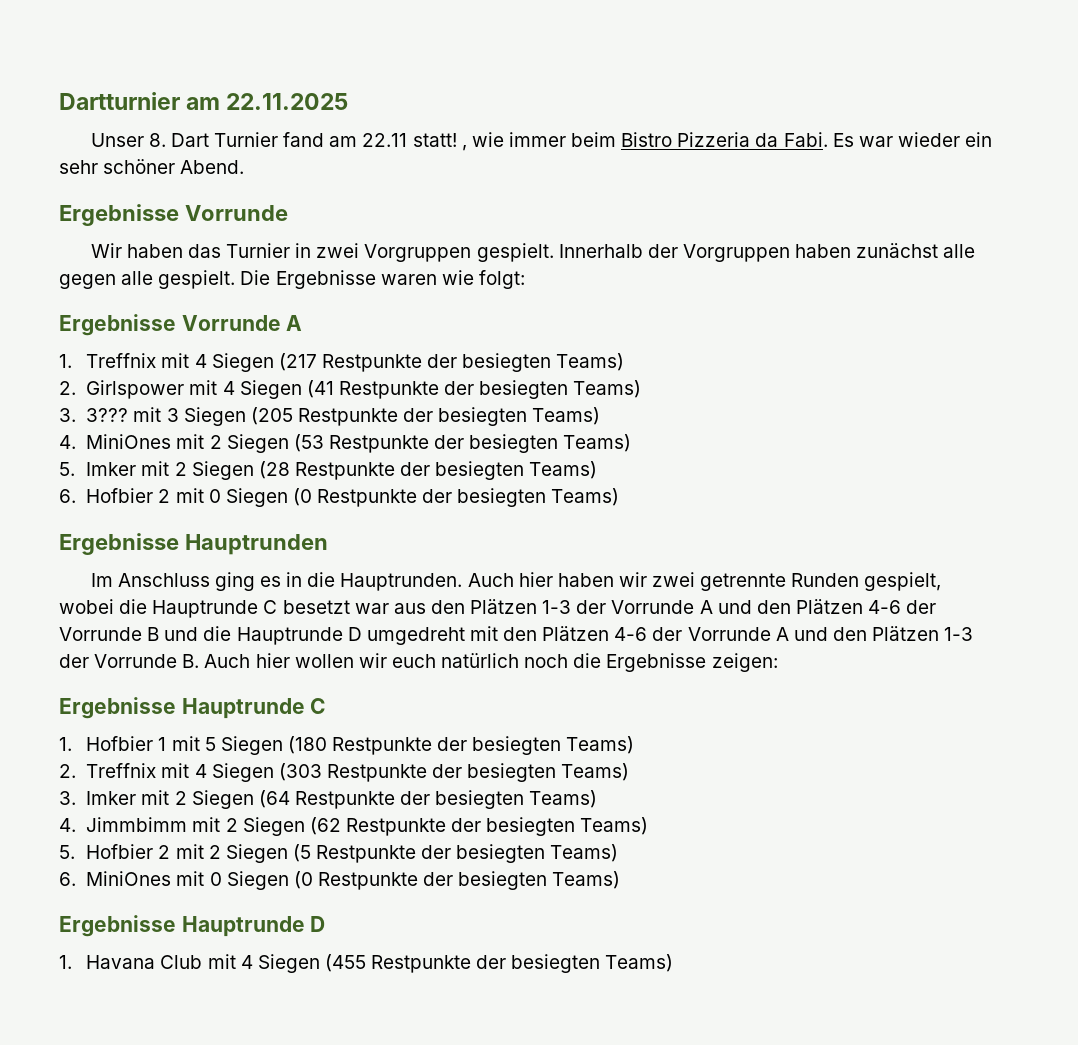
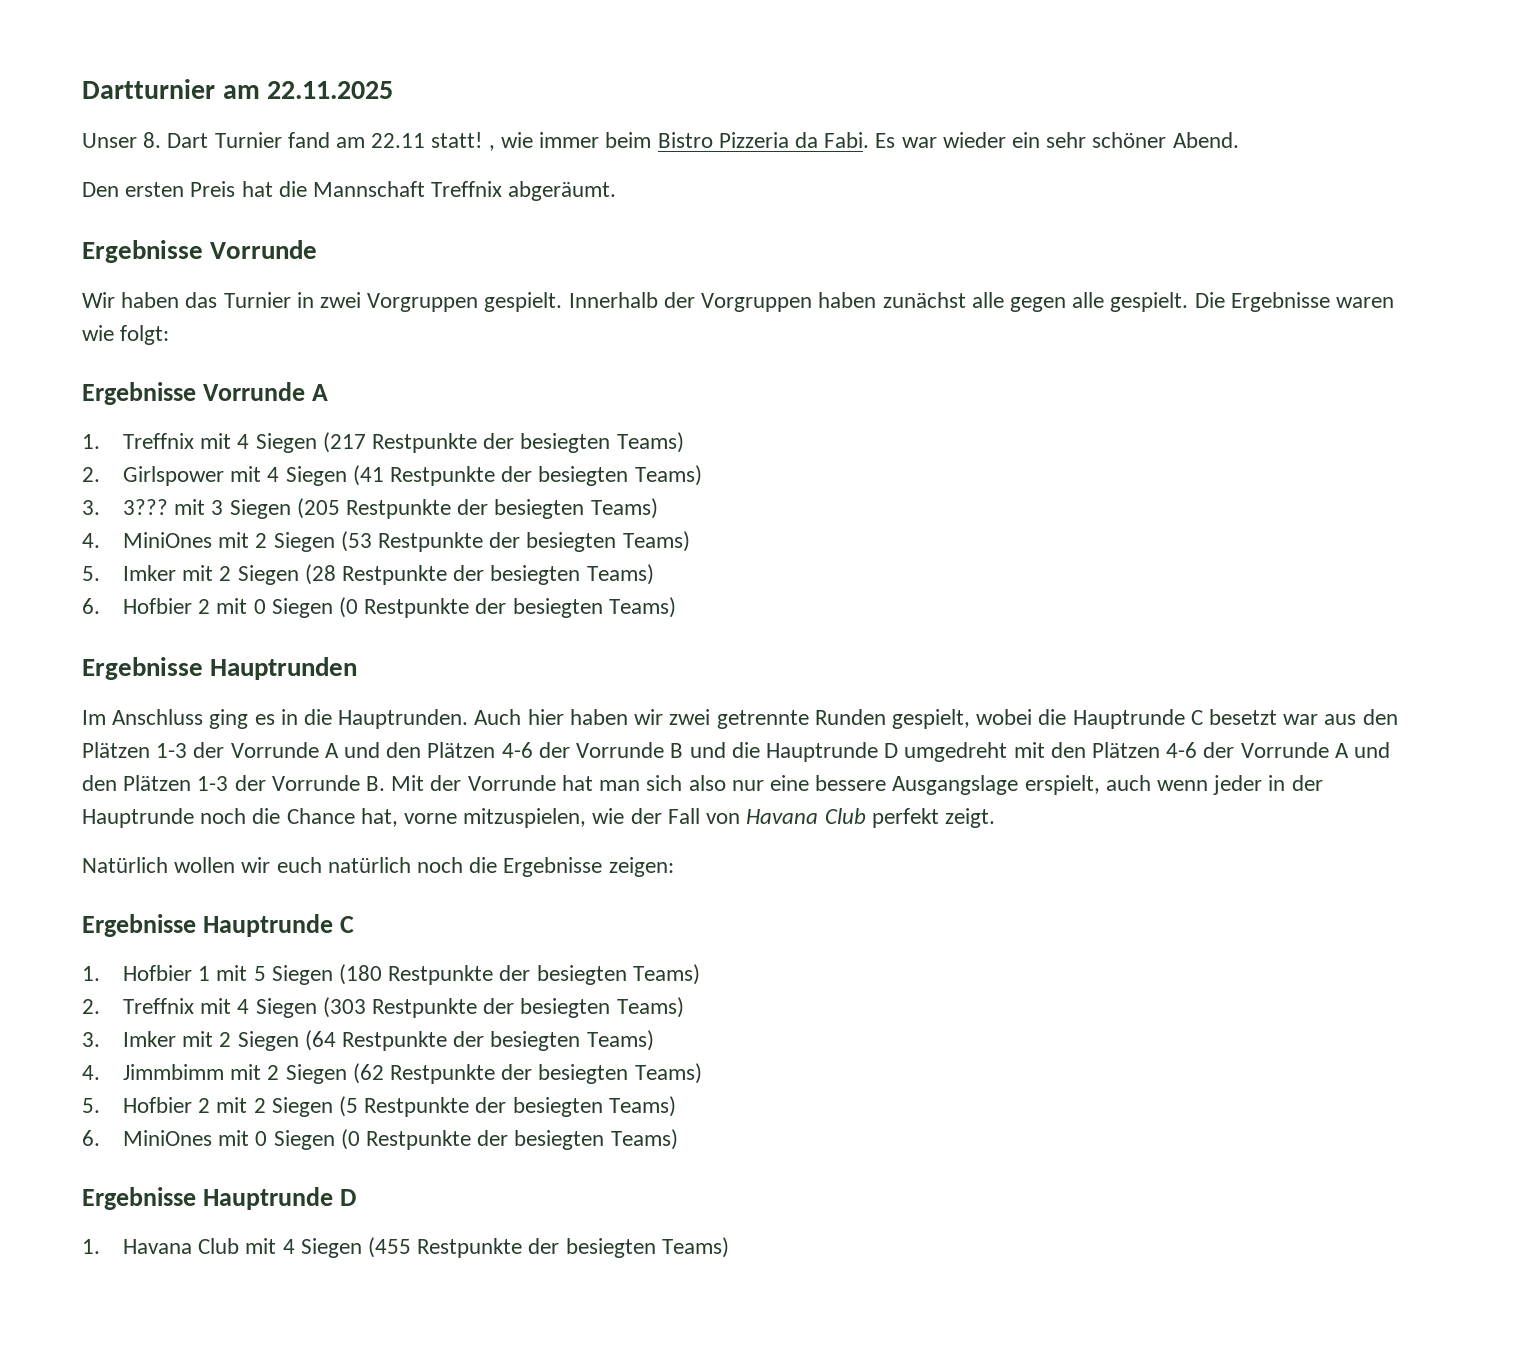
(245, 167) none -> [82,181,617,201] // Den ersten Preis hat die Mannschaft Treffnix abgeräumt.
[204,653,290,668] Auch hier -> [391,775,1323,795] [82,808,995,828] [82,857,168,873] Mit der Vorrunde hat man sich also nur eine bessere Ausgangslage erspielt, auch wenn jeder in der Hauptrunde noch die Chance hat, vorne mitzuspielen, wie der Fall von Havana Club perfekt zeigt. // Natürlich

